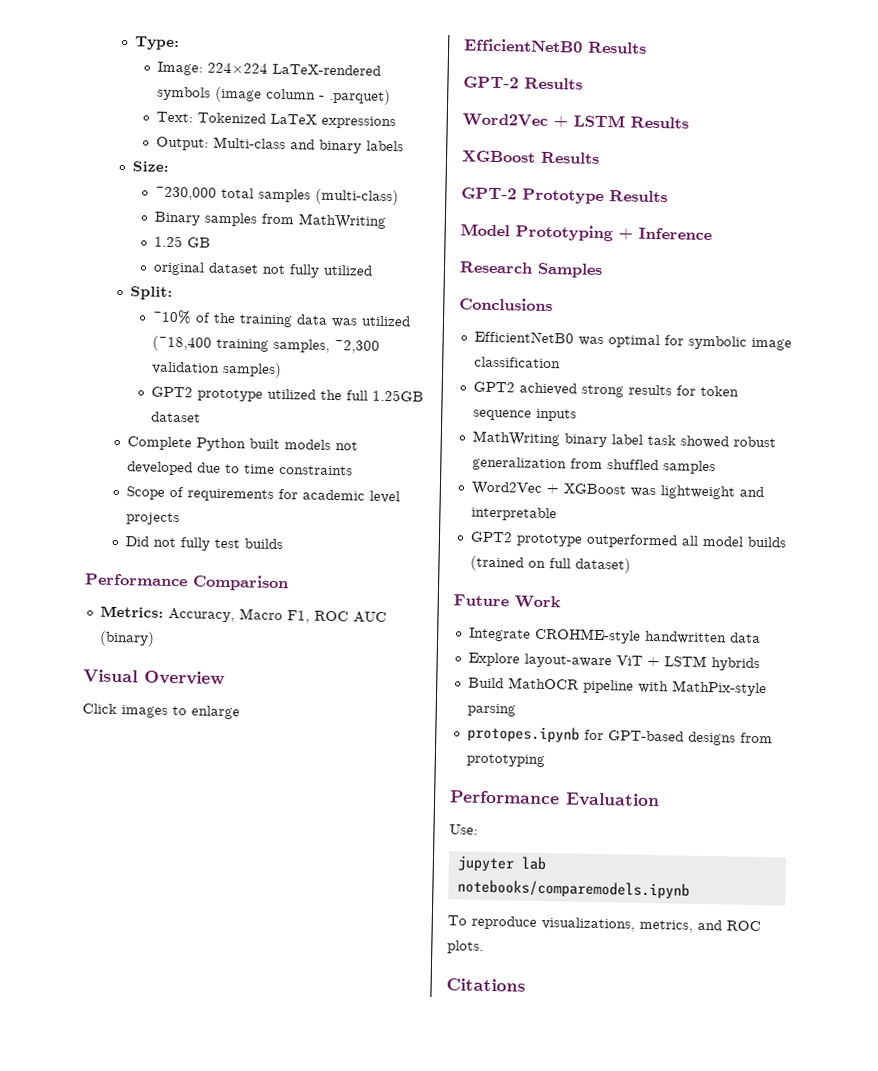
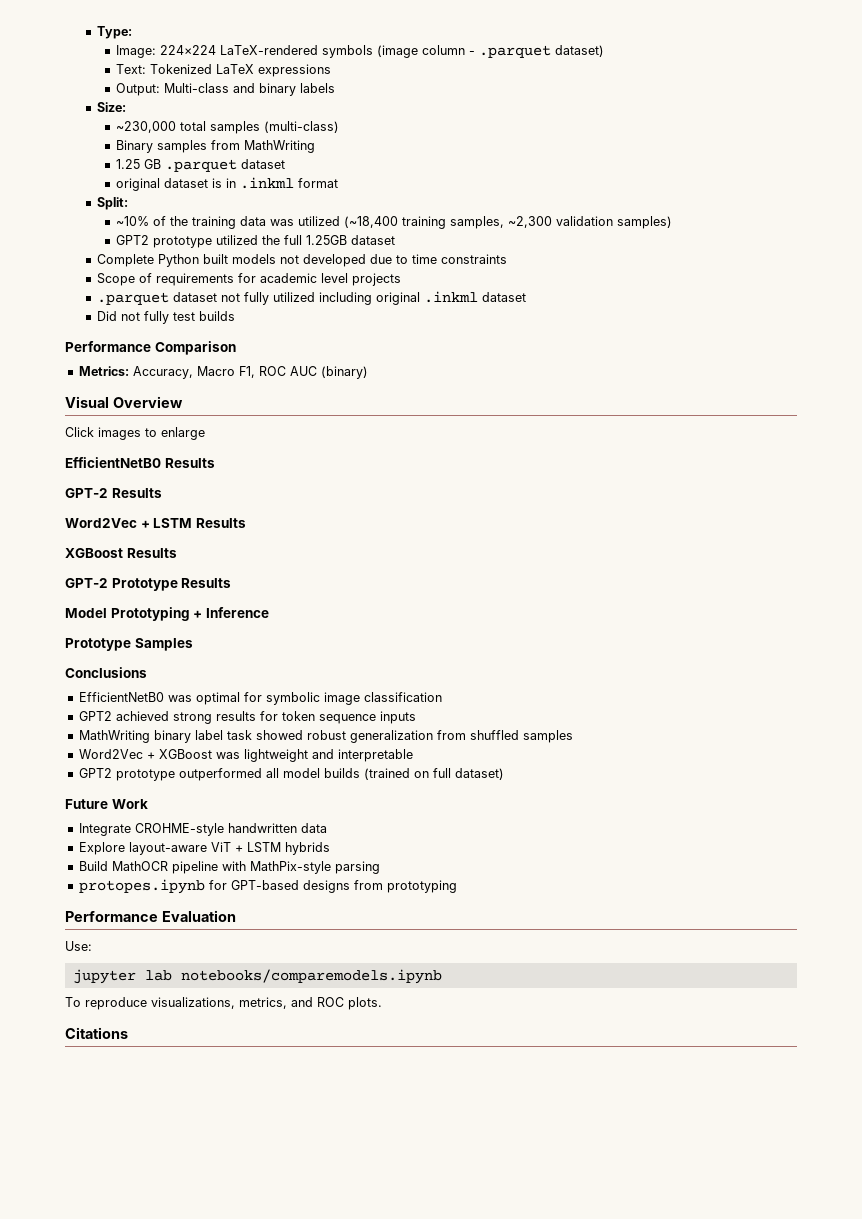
[329,88,392,106] .parquet) -> [479,45,605,58] .parquet dataset)
(212, 242) none -> [165,159,286,172] .parquet dataset
[262,264,374,278] not fully utilized -> [212,177,339,189] is in .inkml format
(180, 519) none -> [97,291,527,305] // .parquet dataset not fully utilized including original .inkml dataset
[459,261,533,274] Research -> [65,638,131,651] Prototype

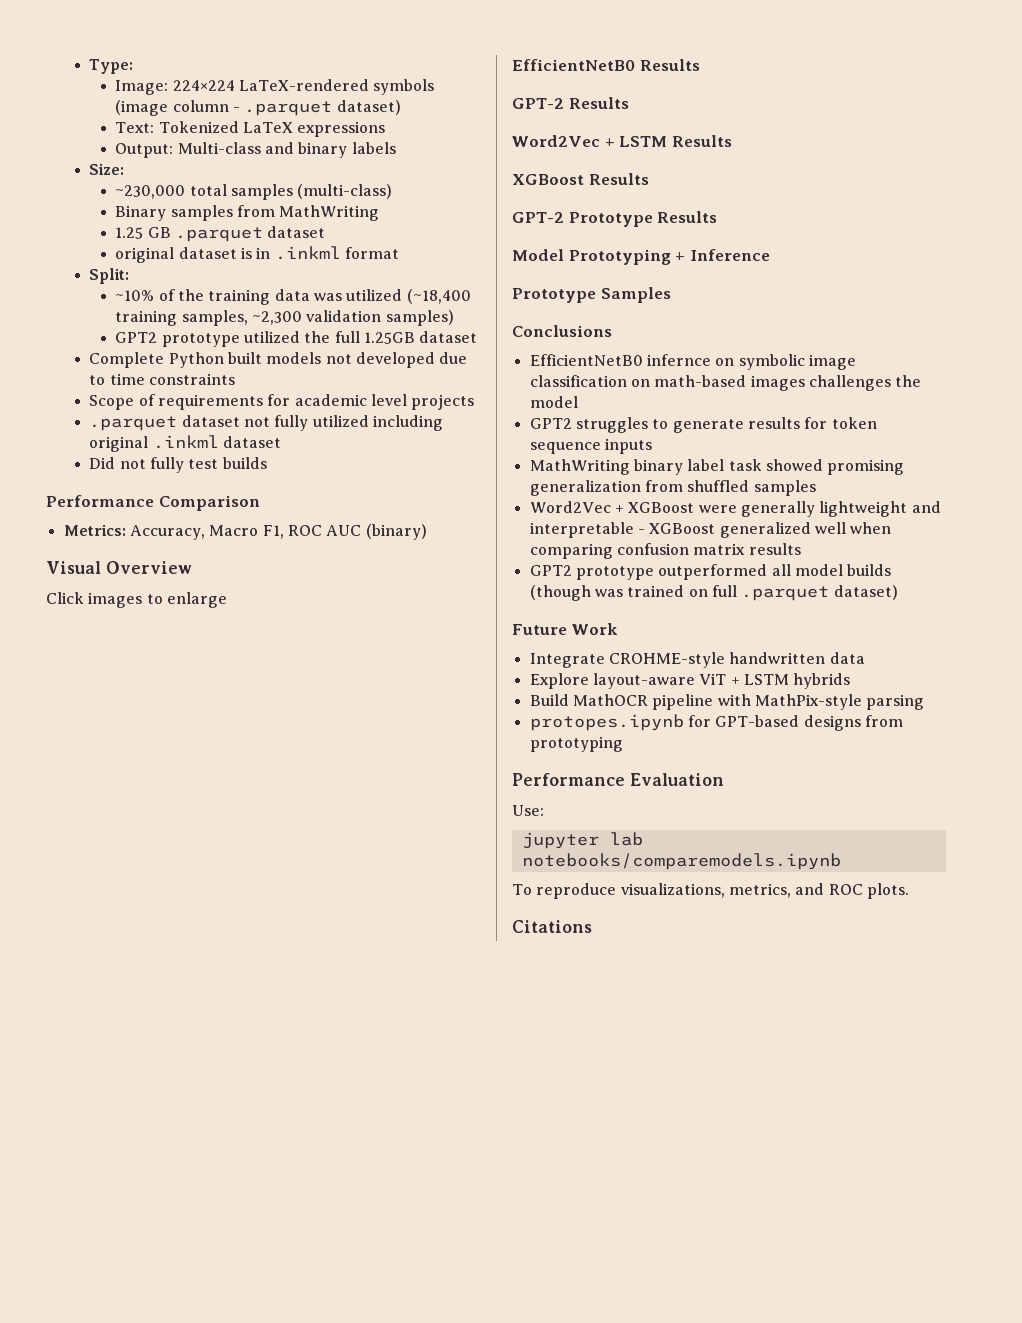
[167,692,262,705] was optimal for -> [646,354,735,366] infernce on
[78,711,212,724] // GPT2 achieved strong -> [630,375,922,391] [529,396,578,408] [529,417,744,433] on math-based images challenges the model // GPT2 struggles to generate
[306,730,346,740] robust -> [827,459,905,475] promising
[215,752,240,759] was -> [698,501,815,517] were generally
(413, 755) none -> [637,522,892,538] [529,543,801,559] - XGBoost generalized well when comparing confusion matrix results
[363,768,410,780] (trained -> [529,585,685,601] (though was trained
(451, 773) none -> [741,586,830,601] .parquet

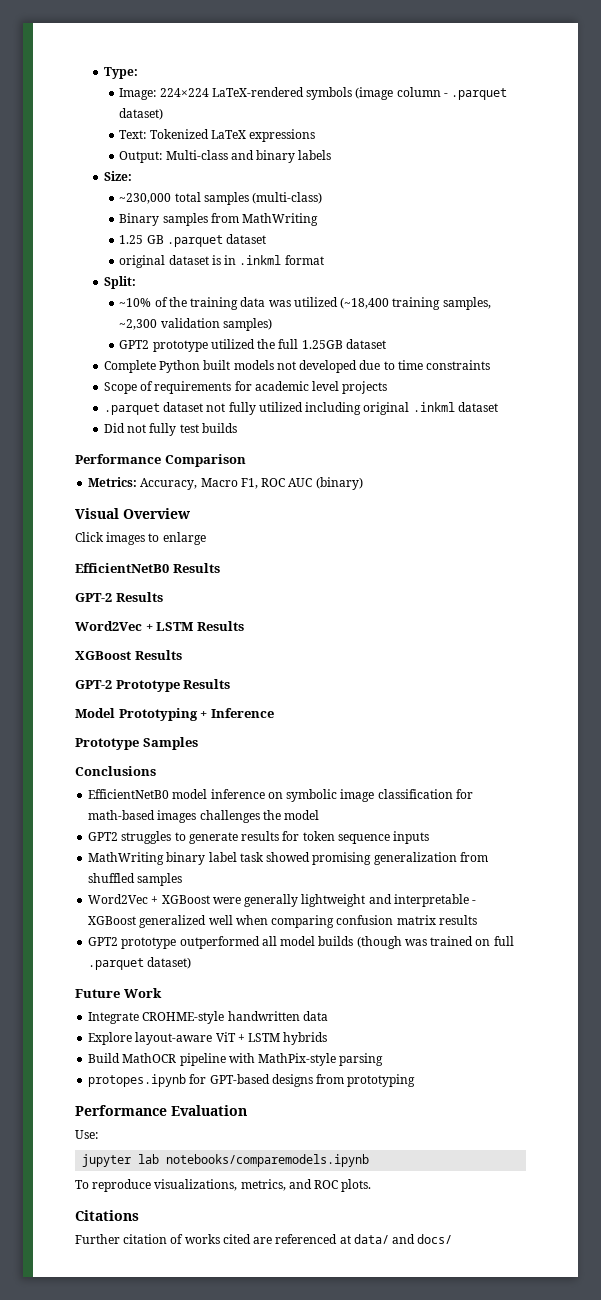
[646,354,711,366] infernce -> [172,789,265,799] model inference
[630,379,650,387] on -> [455,789,473,799] for
(592, 926) none -> [75,1234,453,1244] // Further citation of works cited are referenced at data/ and docs/

